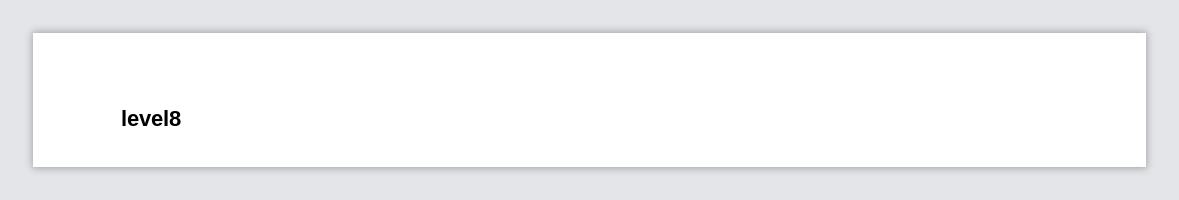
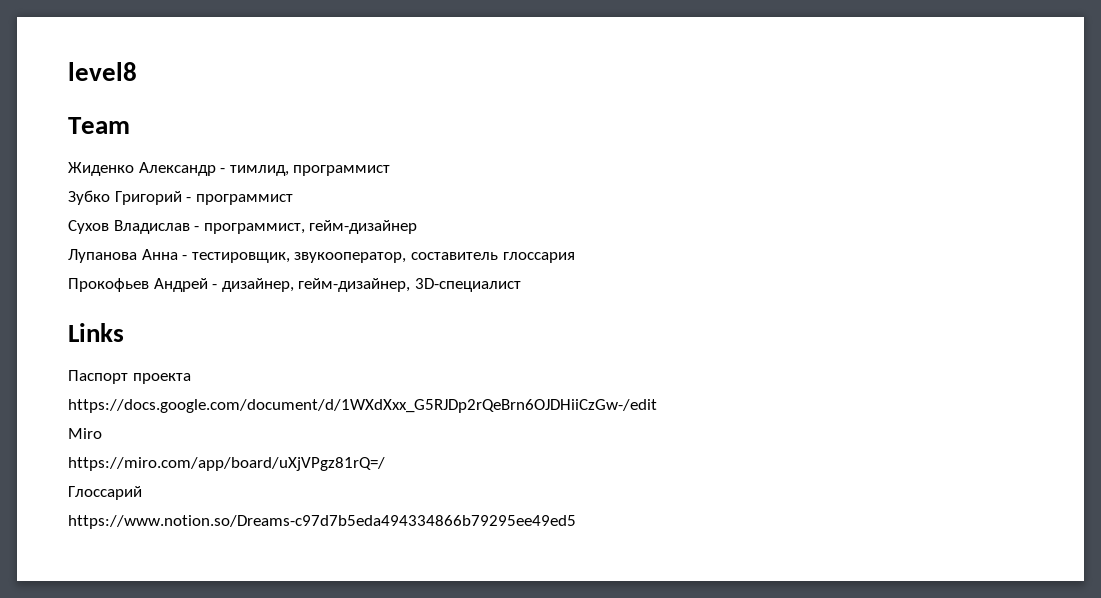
(181, 118) none -> [68,117,130,134] [68,162,391,176] [68,190,293,205] [68,220,418,234] [68,249,575,263] [68,278,521,292] [68,323,124,342] [68,370,191,384] [68,399,657,413] [68,428,102,439] [68,457,385,471] [68,486,142,500] [68,515,576,529] // Team // Жиденко Александр - тимлид, программист // Зубко Григорий - программист // Сухов Владислав - программист, гейм-дизайнер // Лупанова Анна - тестировщик, звукооператор, составитель глоссария // Прокофьев Андрей - дизайнер, гейм-дизайнер, 3D-специалист // Links // Паспорт проекта // https://docs.google.com/document/d/1WXdXxx_G5RJDp2rQeBrn6OJDHiiCzGw-/edit // Miro // https://miro.com/app/board/uXjVPgz81rQ=/ // Глоссарий // https://www.notion.so/Dreams-c97d7b5eda494334866b79295ee49ed5

